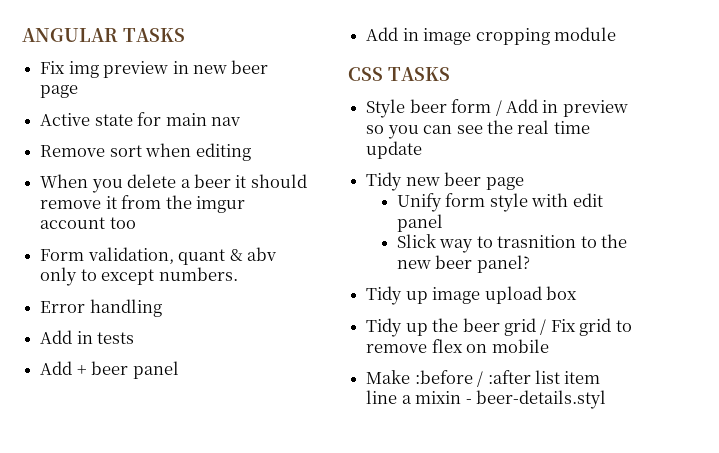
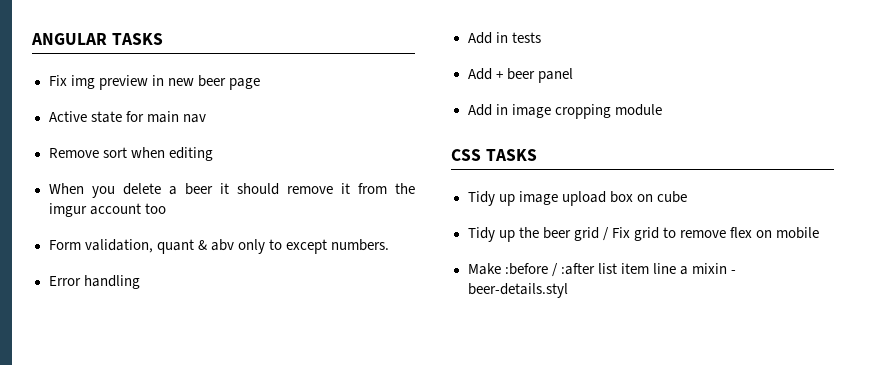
[366,99,628,118] [366,120,590,139] [366,141,423,159] [366,172,524,191] [396,193,603,212] [396,214,443,232] [396,234,628,253] [396,255,530,273] // Style beer form / Add in preview so you can see the real time update // Tidy new beer page // Unify form style with edit panel // Slick way to trasnition to the new beer panel? -> (537, 155) none
(577, 293) none -> [636,191,687,203] on cube

